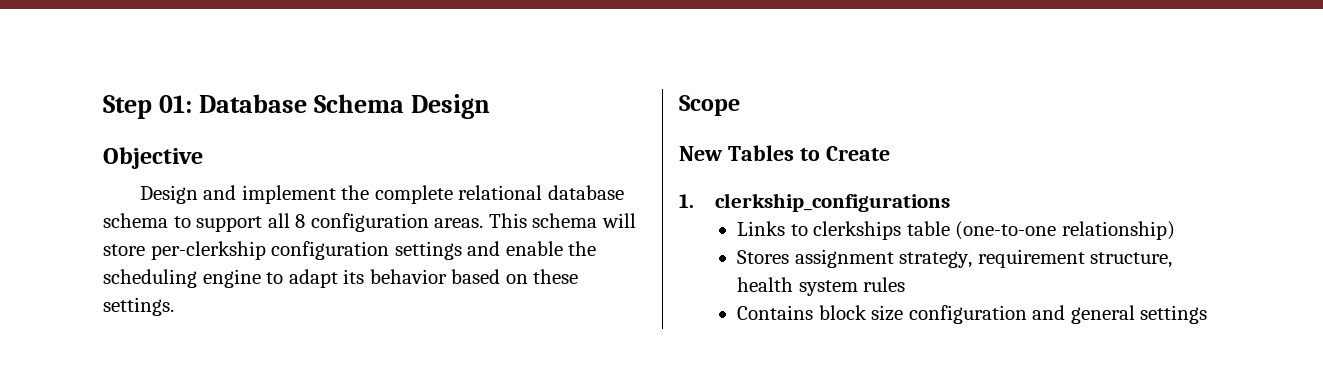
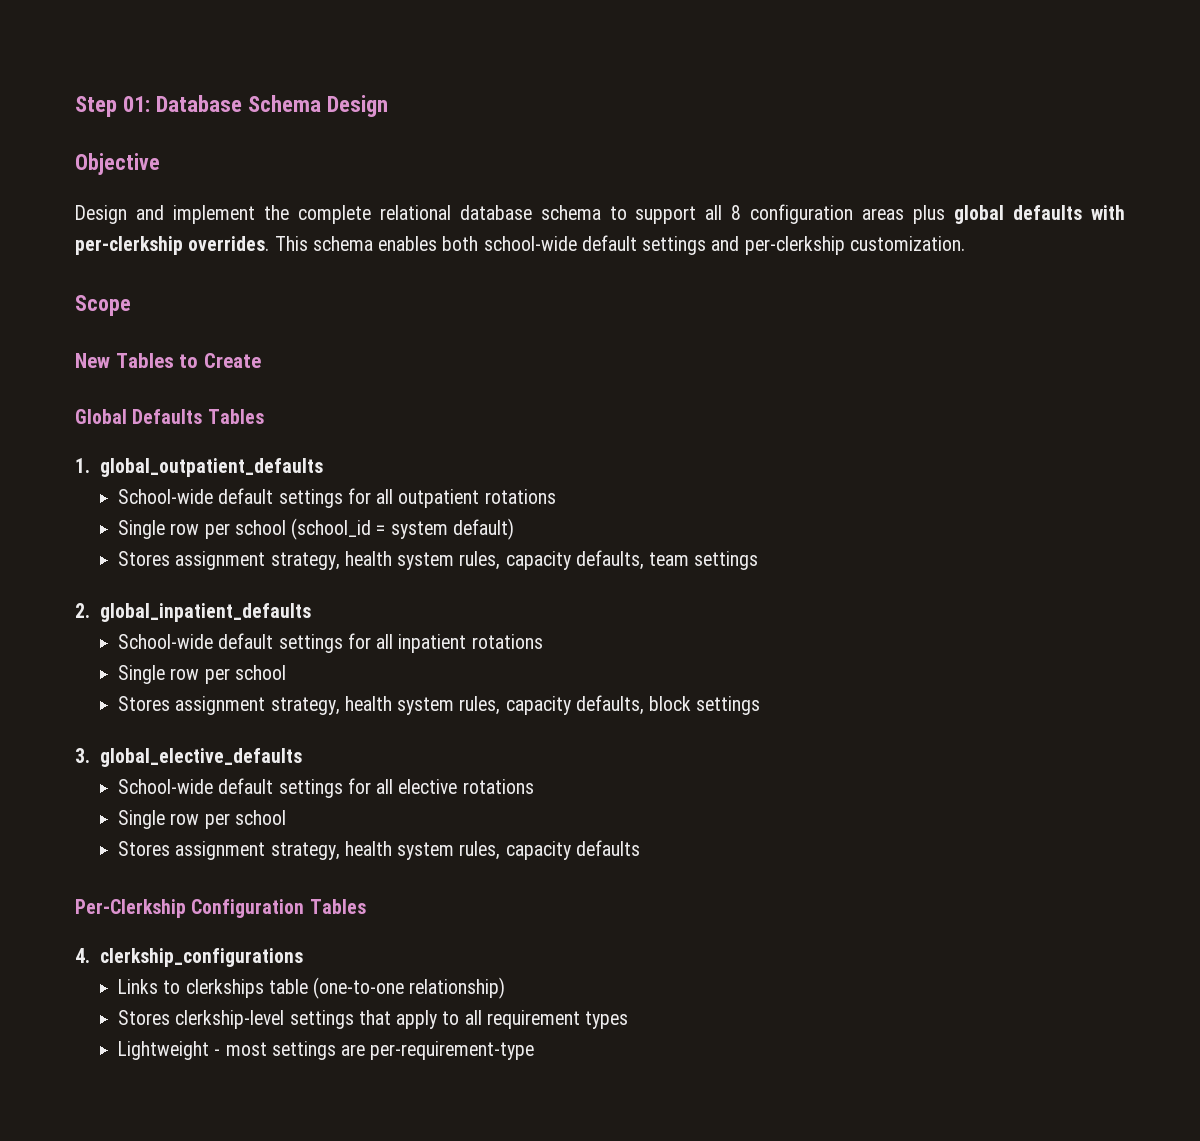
[434,213,636,228] [103,241,597,260] [103,269,579,288] [103,297,174,316] areas. This schema will store per-clerkship configuration settings and enable the scheduling engine to adapt its behavior based on these settings. -> [862,205,1126,224] [75,235,965,255] areas plus global defaults with per-clerkship overrides. This schema enables both school-wide default settings and per-clerkship customization.
[679,194,694,208] 1. -> [75,409,264,424] [75,458,323,477] [118,488,556,508] [118,518,514,540] [118,550,759,570] [75,603,311,622] [118,633,543,653] [118,665,286,684] [118,695,761,715] [75,748,302,767] [118,778,534,798] [118,810,286,829] [118,840,640,860] [75,899,366,918] [75,948,90,963] Global Defaults Tables // 1. global_outpatient_defaults // School-wide default settings for all outpatient rotations // Single row per school (school_id = system default) // Stores assignment strategy, health system rules, capacity defaults, team settings // 2. global_inpatient_defaults // School-wide default settings for all inpatient rotations // Single row per school // Stores assignment strategy, health system rules, capacity defaults, block settings // 3. global_elective_defaults // School-wide default settings for all elective rotations // Single row per school // Stores assignment strategy, health system rules, capacity defaults // Per-Clerkship Configuration Tables // 4.
[794,249,1173,268] [737,277,906,296] [737,305,1208,324] assignment strategy, requirement structure, health system rules // Contains block size configuration and general settings -> [175,1010,629,1029] [118,1041,535,1060] clerkship-level settings that apply to all requirement types // Lightweight - most settings are per-requirement-type

